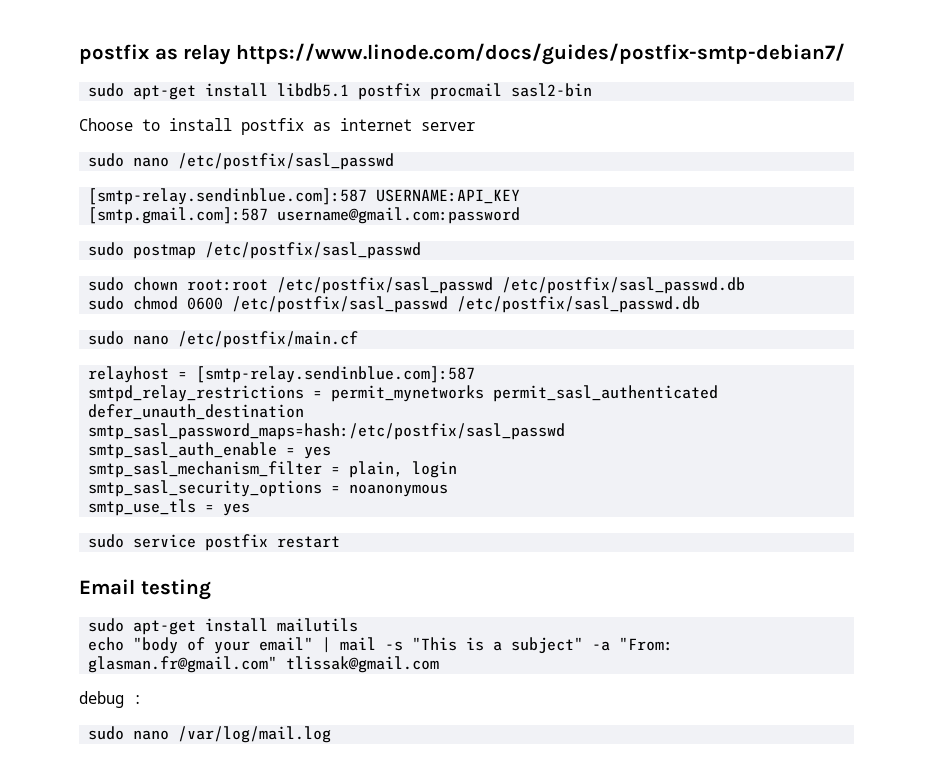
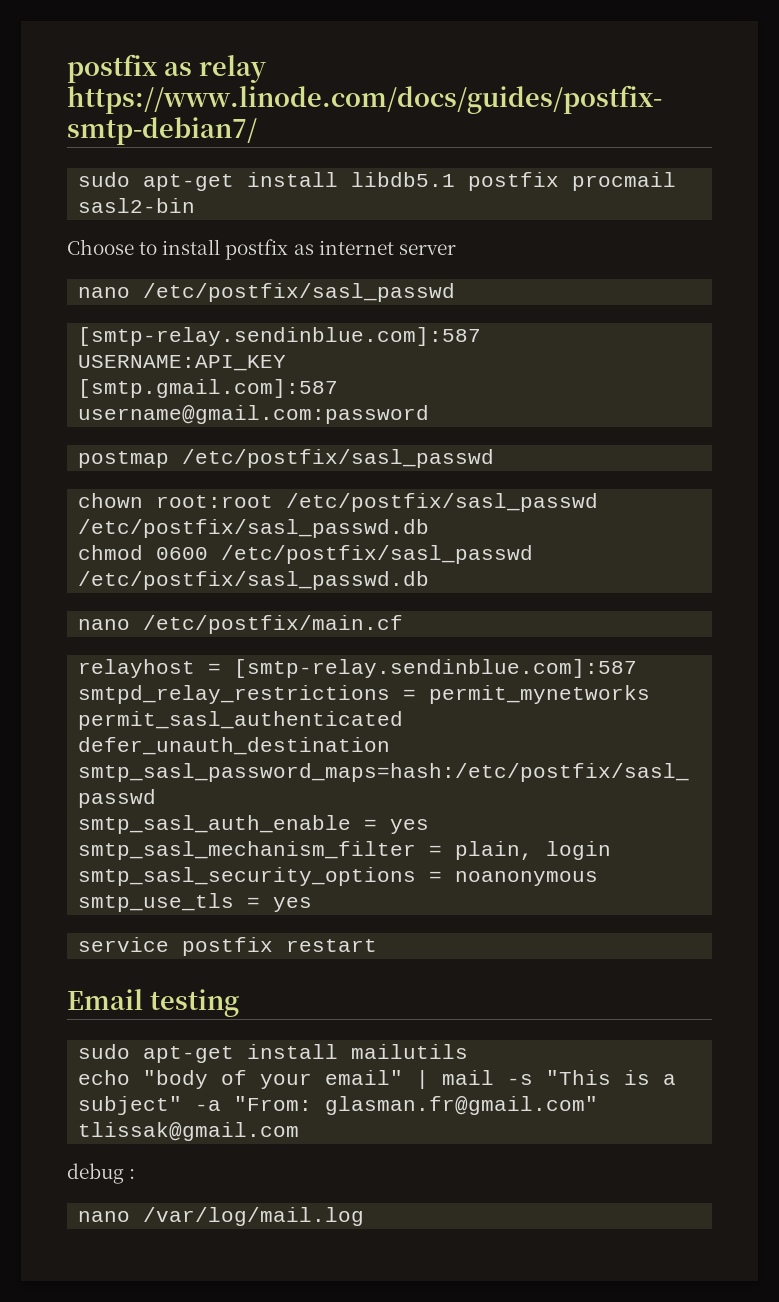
[88,153,125,167] sudo -> (456, 249) none
[88,242,125,256] sudo -> (430, 414) none
[88,277,125,291] sudo -> (495, 458) none
[88,296,125,310] sudo -> (430, 528) none
[88,331,125,345] sudo -> (430, 580) none
[88,534,125,548] sudo -> (313, 904) none
[88,726,125,740] sudo -> (136, 1174) none

